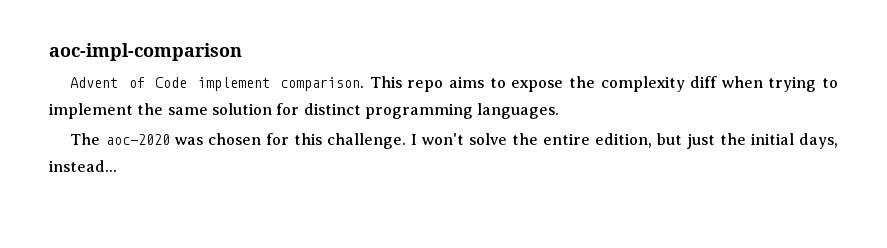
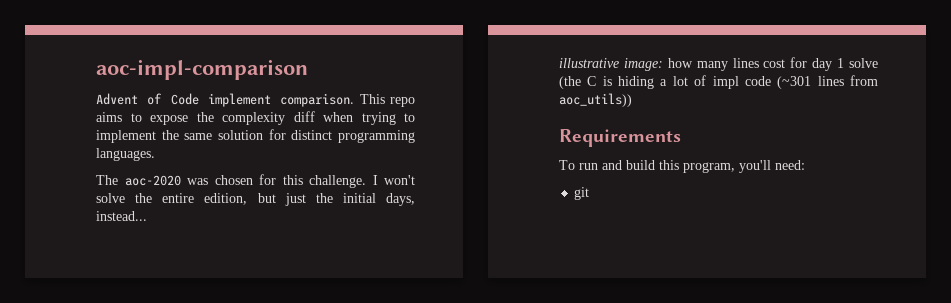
(117, 166) none -> [559,57,878,71] [559,75,878,89] [559,93,632,107] [559,129,681,147] [559,160,805,173] [574,187,590,200] // illustrative image: how many lines cost for day 1 solve (the C is hiding a lot of impl code (~301 lines from aoc_utils)) // Requirements // To run and build this program, you'll need: // git

